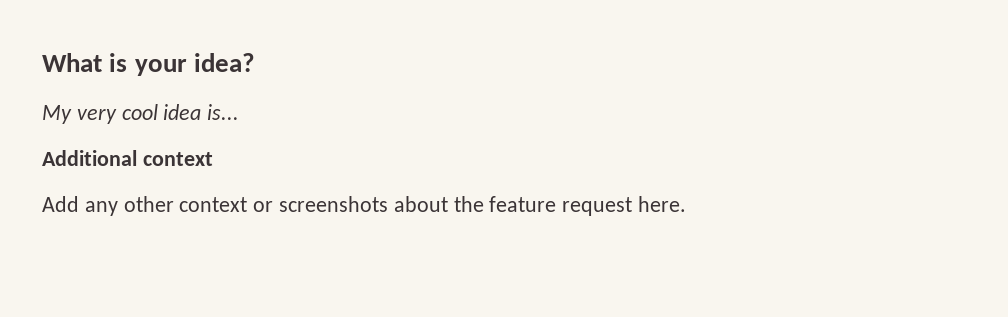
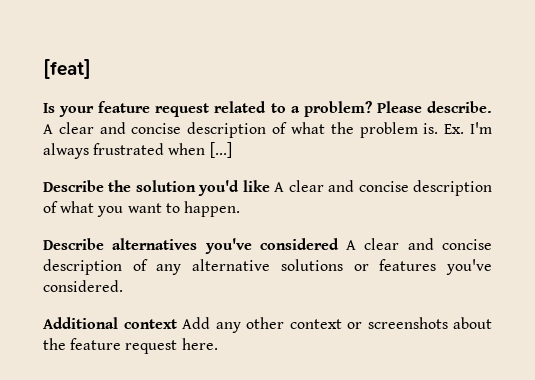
[42,53,255,76] [42,104,240,124] What is your idea? // My very cool idea is... -> [43,59,91,79] [43,101,492,117] [43,122,492,138] [43,142,232,159] [43,180,493,196] [43,201,240,217] [43,238,492,254] [43,259,493,275] [43,280,123,292] [feat] // Is your feature request related to a problem? Please describe. A clear and concise description of what the problem is. Ex. I'm always frustrated when [...] // Describe the solution you'd like A clear and concise description of what you want to happen. // Describe alternatives you've considered A clear and concise description of any alternative solutions or features you've considered.
(213, 159) // -> (177, 324) none

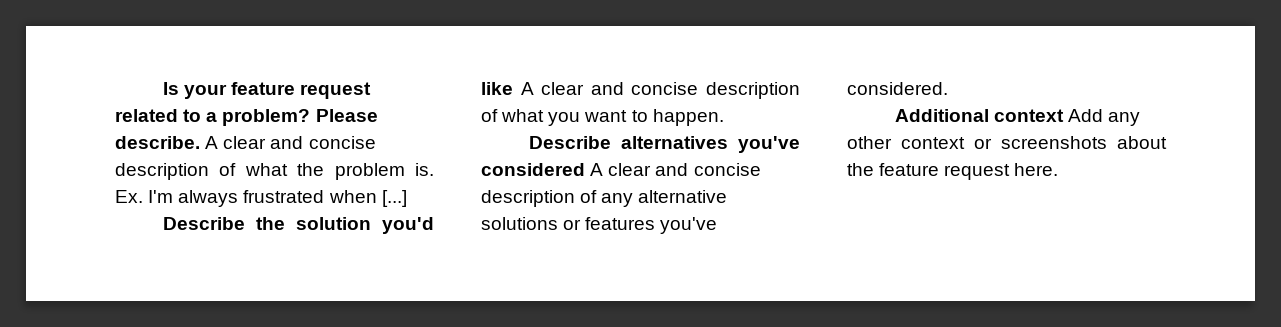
[43,59,91,79] [feat] // -> (162, 88) none

